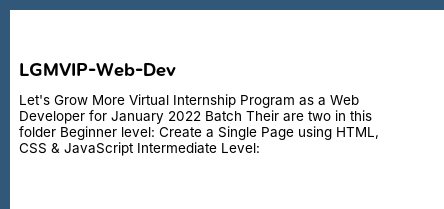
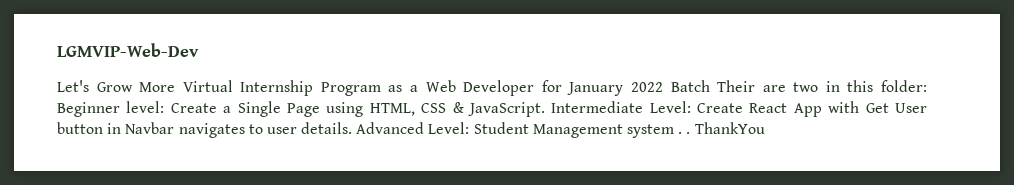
[19,126,56,137] folder -> [880,80,927,92] folder:
[64,142,134,156] JavaScript -> [467,102,545,117] JavaScript.
(260, 148) none -> [697,101,928,117] [57,122,765,138] Create React App with Get User button in Navbar navigates to user details. Advanced Level: Student Management system . . ThankYou

